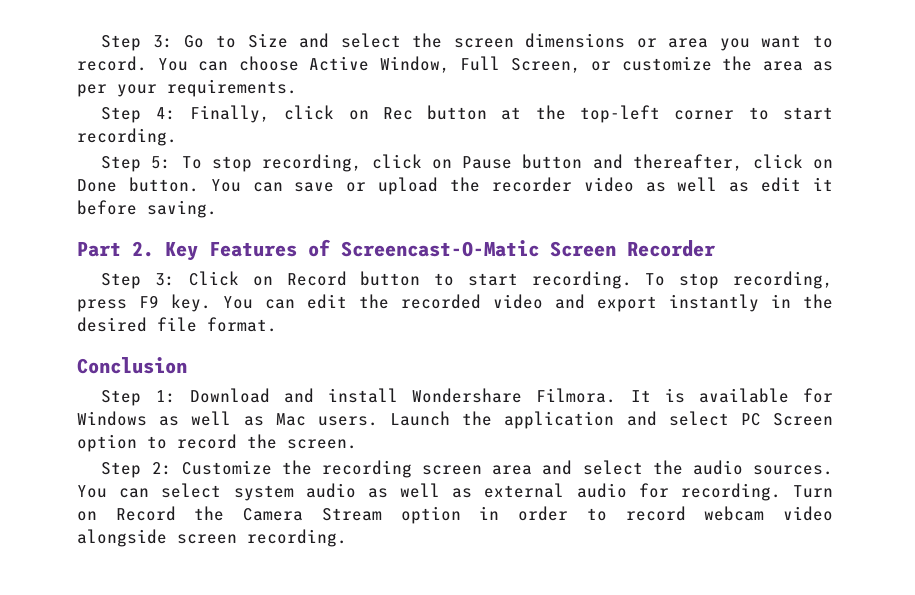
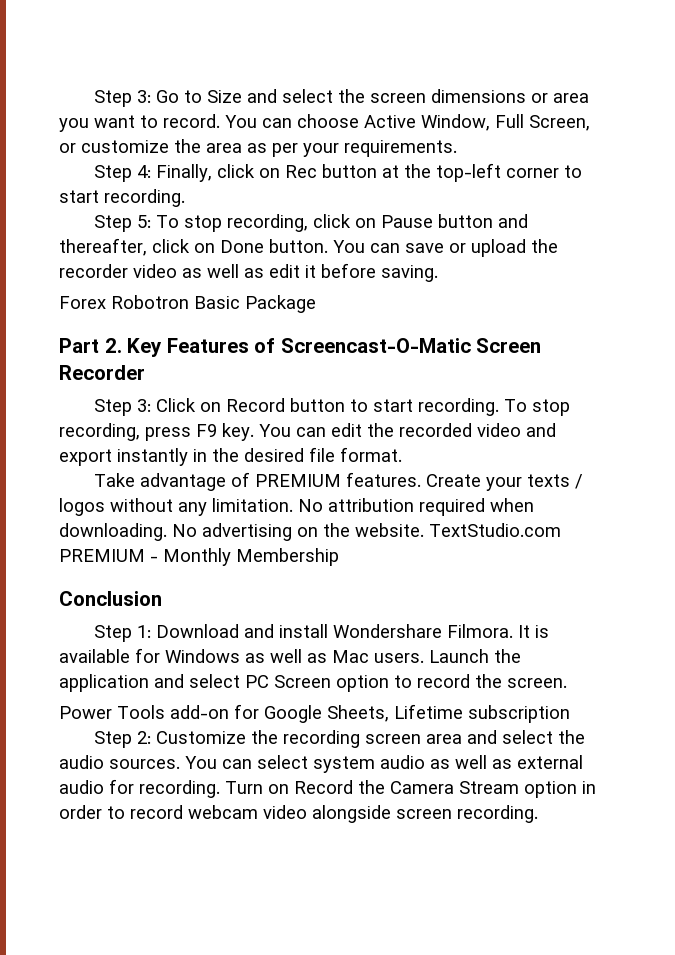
(217, 209) none -> [59,295,316,313] // Forex Robotron Basic Package
(277, 324) none -> [94,472,584,491] [59,498,534,516] [59,523,561,541] [59,548,339,566] // Take advantage of PREMIUM features. Create your texts / logos without any limitation. No attribution required when downloading. No advertising on the website. TextStudio.com PREMIUM - Monthly Membership
(357, 444) none -> [59,704,570,723] // Power Tools add-on for Google Sheets, Lifetime subscription

